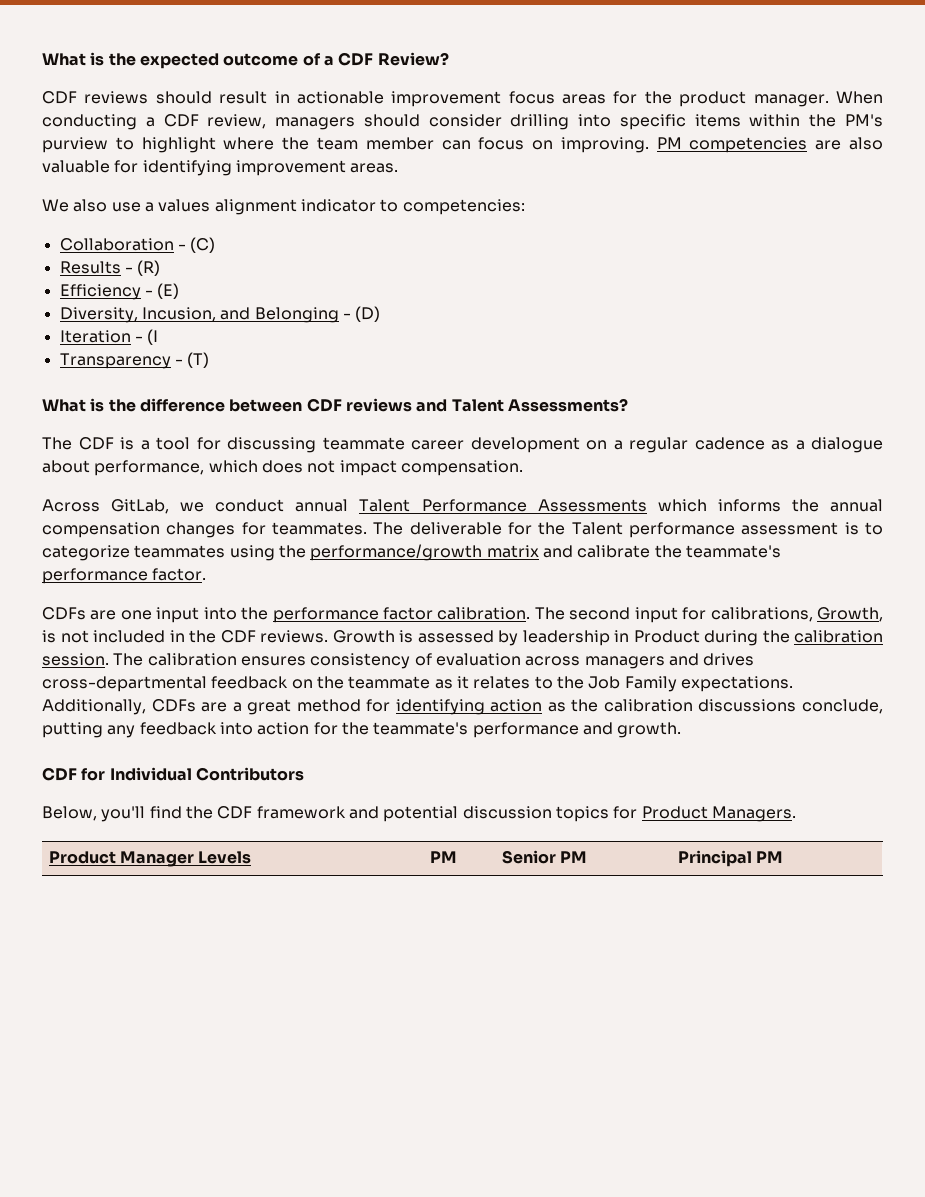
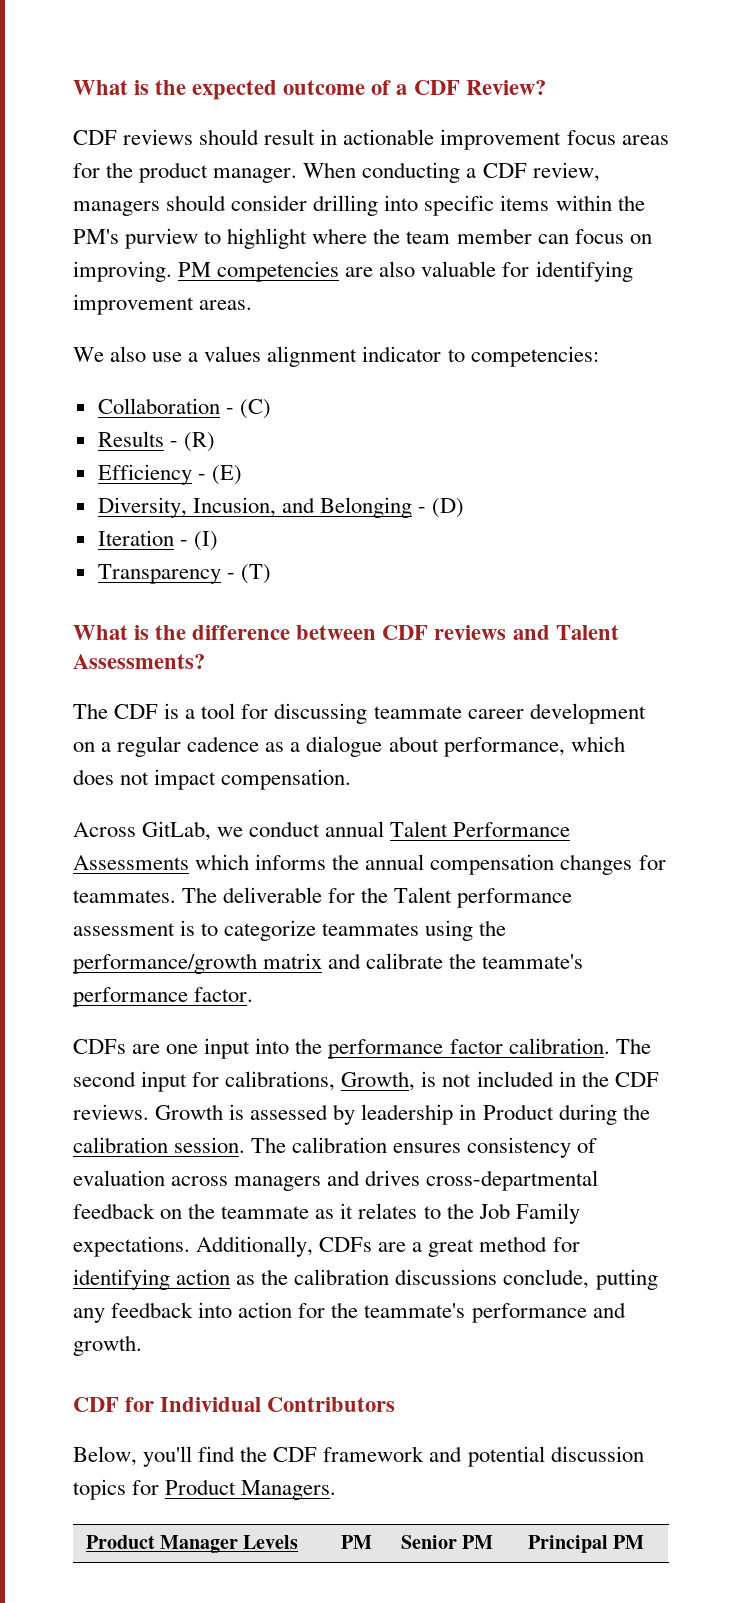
[147,329,159,345] (I -> [193,531,218,551] (I)

